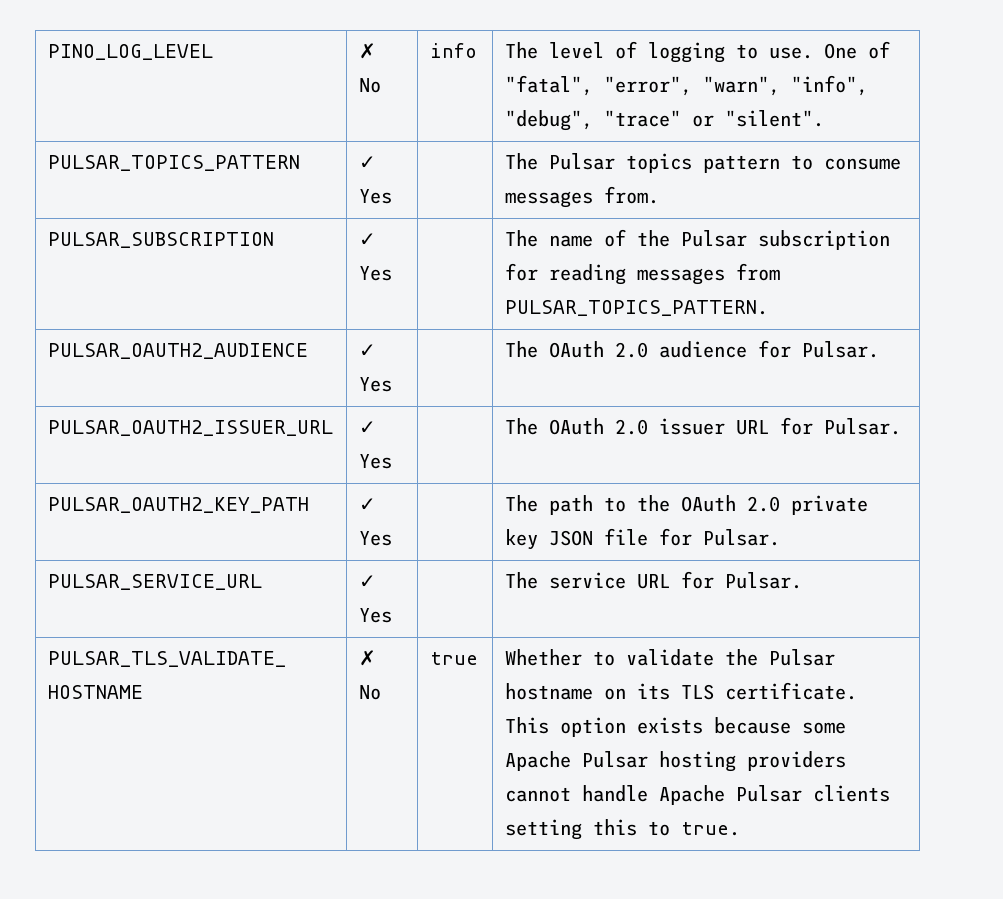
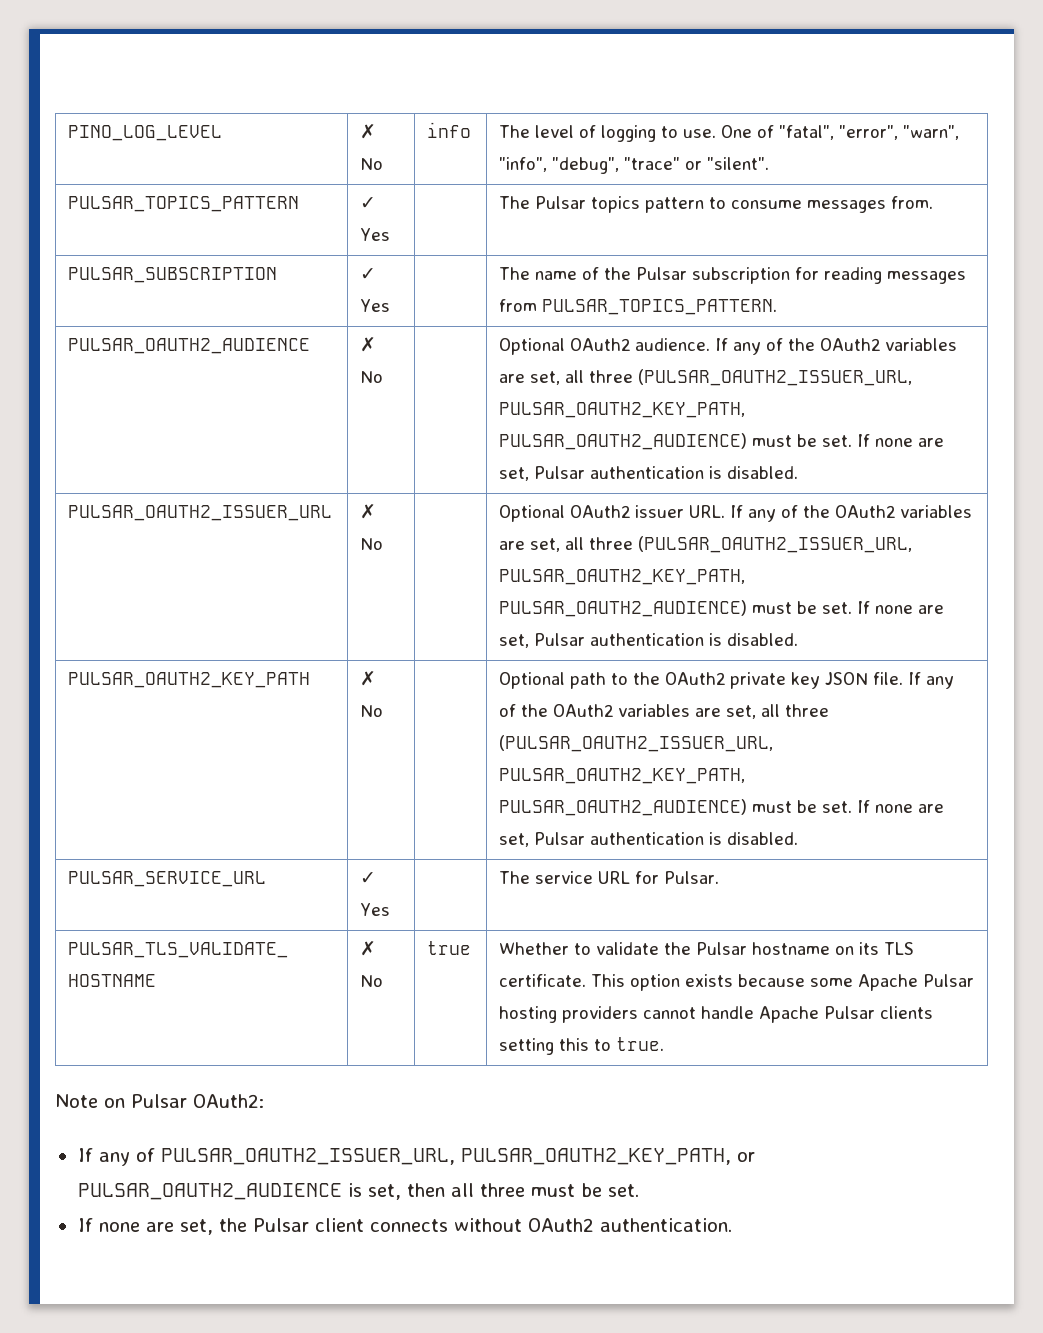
[359,344,377,357] [359,377,393,392] [505,340,880,358] [48,420,334,436] [359,421,377,434] [359,454,393,469] [505,417,902,435] [48,497,310,513] [359,498,377,511] [359,531,393,546] [505,495,539,512] ✓ Yes | | The OAuth 2.0 audience for Pulsar. // PULSAR_OAUTH2_ISSUER_URL | ✓ Yes | | The OAuth 2.0 issuer URL for Pulsar. // PULSAR_OAUTH2_KEY_PATH | ✓ Yes | | The -> [360,337,377,352] [360,371,384,383] [499,338,958,355] [499,369,913,386] [499,402,746,418] [499,433,945,450] [499,466,799,481] [68,505,333,521] [360,504,377,519] [360,538,384,550] [499,505,973,522] [499,536,913,553] [499,569,746,585] [499,600,945,617] [499,633,799,648] [68,672,311,688] [360,671,377,686] [360,705,384,717] [499,672,566,689] ✗ No | | Optional OAuth2 audience. If any of the OAuth2 variables are set, all three (PULSAR_OAUTH2_ISSUER_URL, PULSAR_OAUTH2_KEY_PATH, PULSAR_OAUTH2_AUDIENCE) must be set. If none are set, Pulsar authentication is disabled. // PULSAR_OAUTH2_ISSUER_URL | ✗ No | | Optional OAuth2 issuer URL. If any of the OAuth2 variables are set, all three (PULSAR_OAUTH2_ISSUER_URL, PULSAR_OAUTH2_KEY_PATH, PULSAR_OAUTH2_AUDIENCE) must be set. If none are set, Pulsar authentication is disabled. // PULSAR_OAUTH2_KEY_PATH | ✗ No | | Optional
[681,495,781,512] OAuth 2.0 -> [665,672,726,685] OAuth2
[604,528,781,546] file for Pulsar. -> [873,672,955,689] [499,704,830,719] [499,735,774,752] [499,768,746,784] [499,799,945,816] [499,832,799,847] file. If any of the OAuth2 variables are set, all three (PULSAR_OAUTH2_ISSUER_URL, PULSAR_OAUTH2_KEY_PATH, PULSAR_OAUTH2_AUDIENCE) must be set. If none are set, Pulsar authentication is disabled.
(741, 829) none -> [55,1094,264,1108] [77,1148,755,1166] [77,1183,639,1200] [77,1218,732,1235] // Note on Pulsar OAuth2: // If any of PULSAR_OAUTH2_ISSUER_URL, PULSAR_OAUTH2_KEY_PATH, or PULSAR_OAUTH2_AUDIENCE is set, then all three must be set. // If none are set, the Pulsar client connects without OAuth2 authentication.

